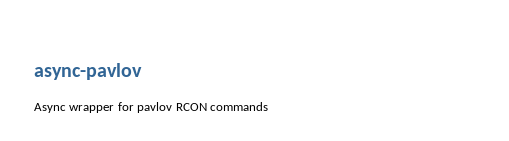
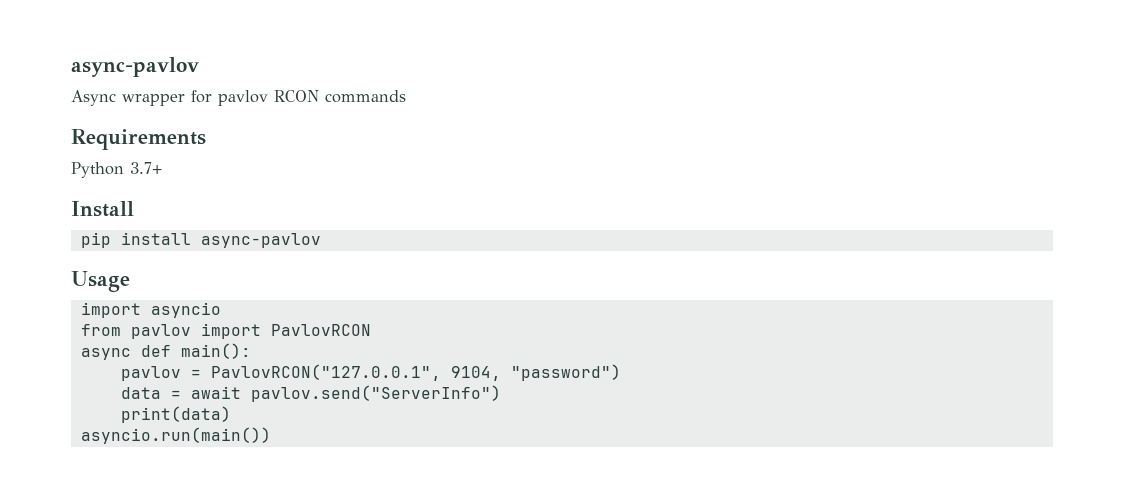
(268, 106) none -> [71,129,206,150] [71,162,162,178] [71,201,134,217] [80,232,321,248] [71,271,130,292] [80,302,221,318] [80,323,371,339] [80,343,251,360] [120,364,621,381] [120,385,501,402] [120,406,231,423] [80,427,271,444] // Requirements // Python 3.7+ // Install // pip install async-pavlov // Usage // import asyncio // from pavlov import PavlovRCON // async def main(): // pavlov = PavlovRCON("127.0.0.1", 9104, "password") // data = await pavlov.send("ServerInfo") // print(data) // asyncio.run(main())

